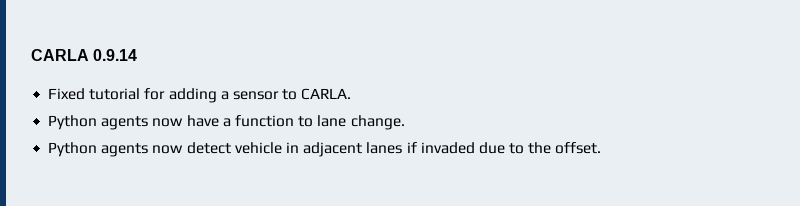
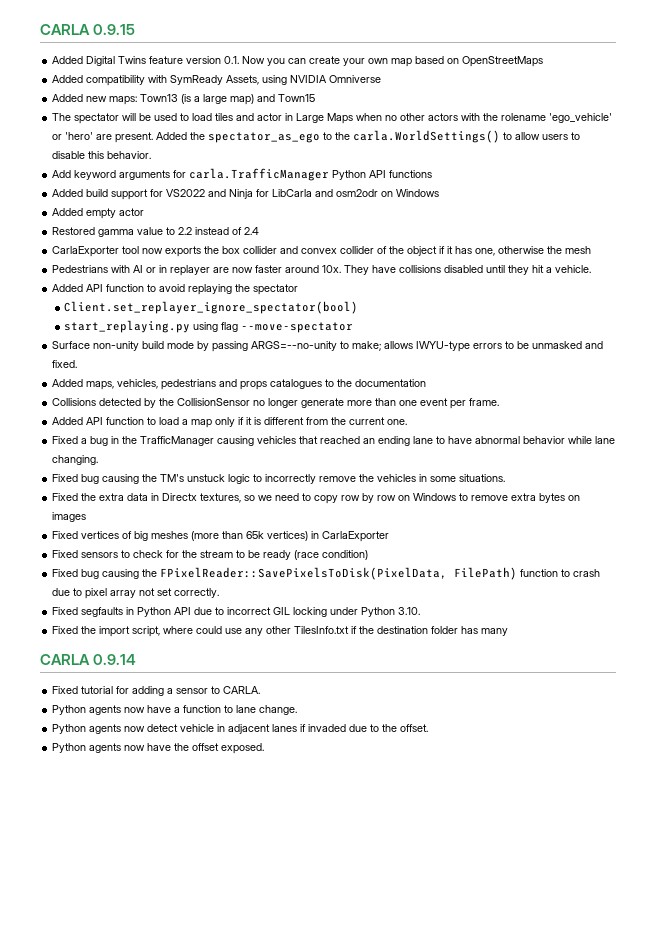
[31,49,89,61] CARLA -> [40,24,136,35] [52,56,544,67] [52,75,382,86] [52,94,316,105] [52,113,613,124] [52,130,581,143] [52,151,152,159] [52,168,433,181] [52,189,440,200] [52,208,145,219] [52,227,260,237] [52,246,592,257] [52,265,592,276] [52,284,299,295] [64,301,359,314] [64,320,354,333] [52,341,604,352] [52,360,78,368] [52,379,427,390] [52,398,500,409] [52,417,408,428] [52,436,616,446] [52,455,99,465] [52,474,506,484] [52,493,581,504] [52,512,87,522] [52,531,390,542] [52,550,369,560] [52,567,601,580] [52,588,220,599] [52,607,421,617] [52,626,509,637] [40,654,90,665] CARLA 0.9.15 // Added Digital Twins feature version 0.1. Now you can create your own map based on OpenStreetMaps // Added compatibility with SymReady Assets, using NVIDIA Omniverse // Added new maps: Town13 (is a large map) and Town15 // The spectator will be used to load tiles and actor in Large Maps when no other actors with the rolename 'ego_vehicle' or 'hero' are present. Added the spectator_as_ego to the carla.WorldSettings() to allow users to disable this behavior. // Add keyword arguments for carla.TrafficManager Python API functions // Added build support for VS2022 and Ninja for LibCarla and osm2odr on Windows // Added empty actor // Restored gamma value to 2.2 instead of 2.4 // CarlaExporter tool now exports the box collider and convex collider of the object if it has one, otherwise the mesh // Pedestrians with AI or in replayer are now faster around 10x. They have collisions disabled until they hit a vehicle. // Added API function to avoid replaying the spectator // Client.set_replayer_ignore_spectator(bool) // start_replaying.py using flag --move-spectator // Surface non-unity build mode by passing ARGS=--no-unity to make; allows IWYU-type errors to be unmasked and fixed. // Added maps, vehicles, pedestrians and props catalogues to the documentation // Collisions detected by the CollisionSensor no longer generate more than one event per frame. // Added API function to load a map only if it is different from the current one. // Fixed a bug in the TrafficManager causing vehicles that reached an ending lane to have abnormal behavior while lane changing. // Fixed bug causing the TM's unstuck logic to incorrectly remove the vehicles in some situations. // Fixed the extra data in Directx textures, so we need to copy row by row on Windows to remove extra bytes on images // Fixed vertices of big meshes (more than 65k vertices) in CarlaExporter // Fixed sensors to check for the stream to be ready (race condition) // Fixed bug causing the FPixelReader::SavePixelsToDisk(PixelData, FilePath) function to crash due to pixel array not set correctly. // Fixed segfaults in Python API due to incorrect GIL locking under Python 3.10. // Fixed the import script, where could use any other TilesInfo.txt if the destination folder has many // CARLA
(602, 148) none -> [52,743,265,754] // Python agents now have the offset exposed.

